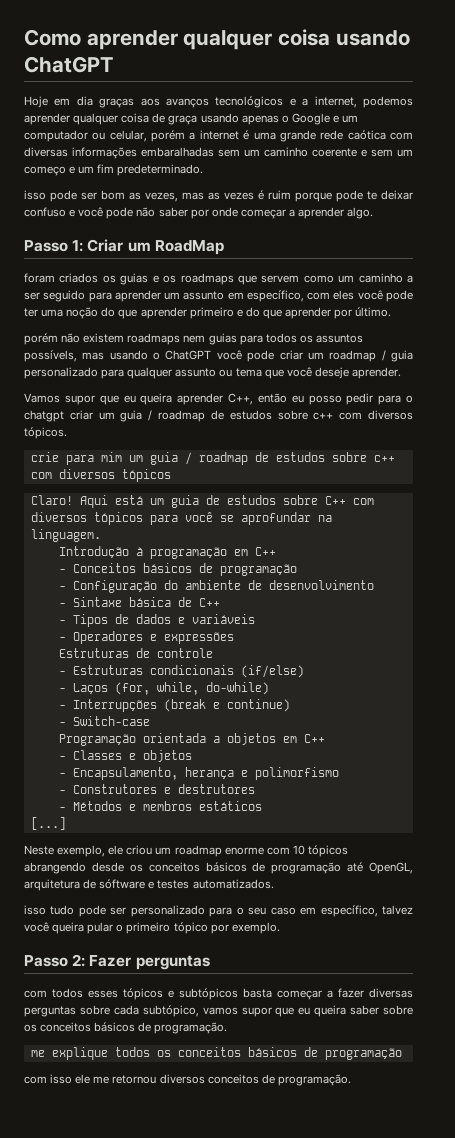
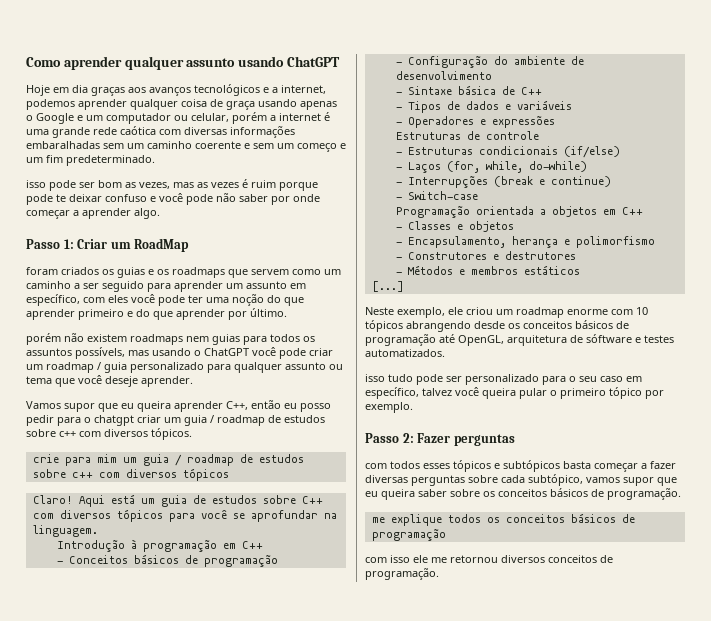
[278,29,331,46] coisa -> [186,58,236,67] assunto

